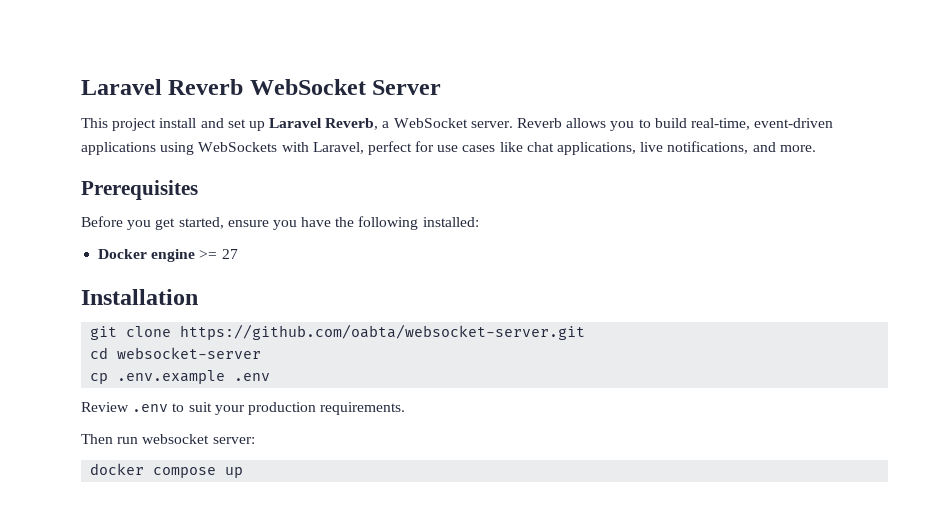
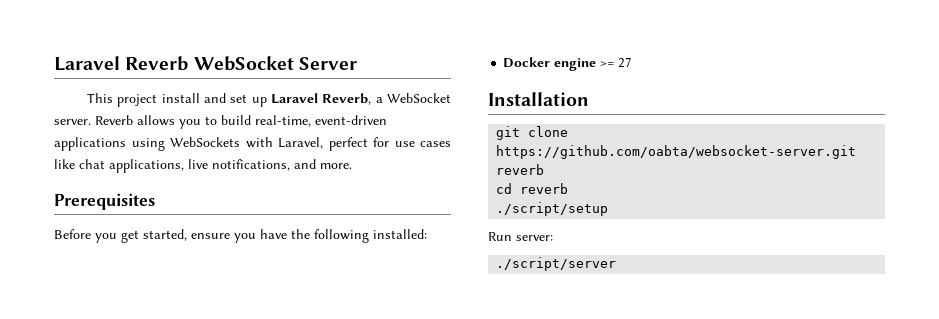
(586, 332) none -> [496,164,545,175] reverb
[117,347,262,359] [90,370,271,384] [81,402,406,415] [81,434,255,444] [90,463,244,478] websocket-server // cp .env.example .env // Review .env to suit your production requirements. // Then run websocket server: // docker compose up -> [520,183,569,194] [496,202,609,216] [488,232,553,241] [496,257,617,271] reverb // ./script/setup // Run server: // ./script/server

